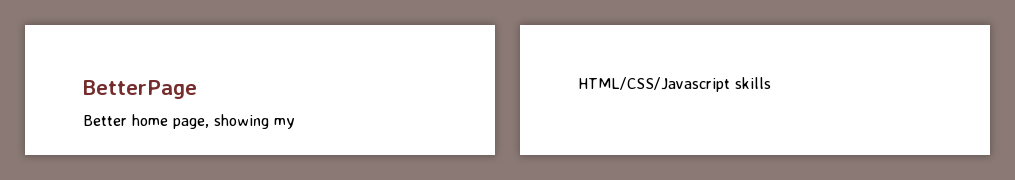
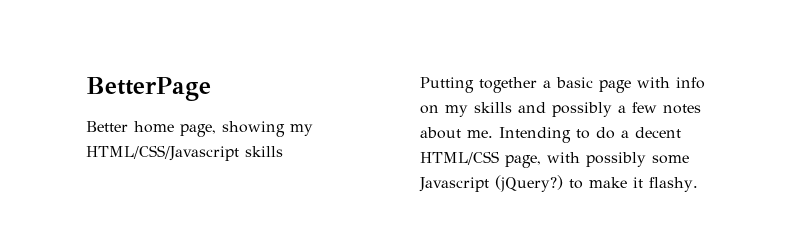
(771, 83) none -> [420,77,705,93] [420,102,701,117] [420,127,681,143] [420,151,689,168] [419,175,698,192] // Putting together a basic page with info on my skills and possibly a few notes about me. Intending to do a decent HTML/CSS page, with possibly some Javascript (jQuery?) to make it flashy.

